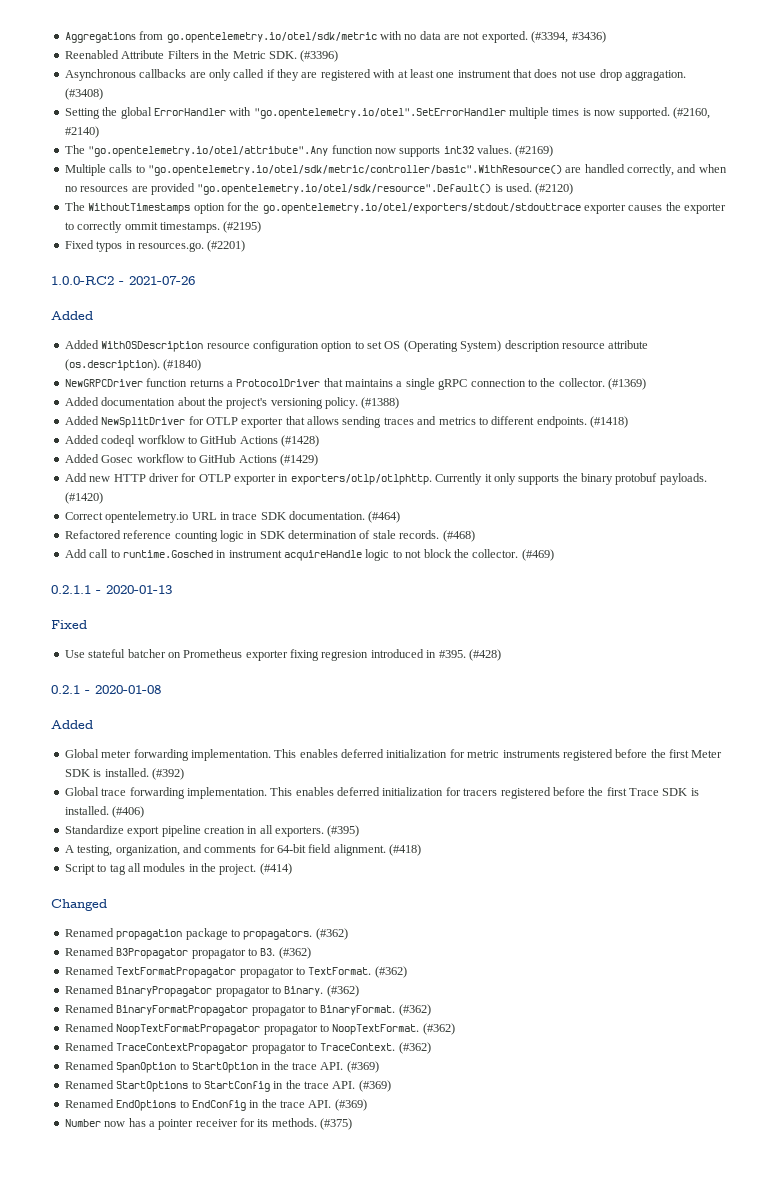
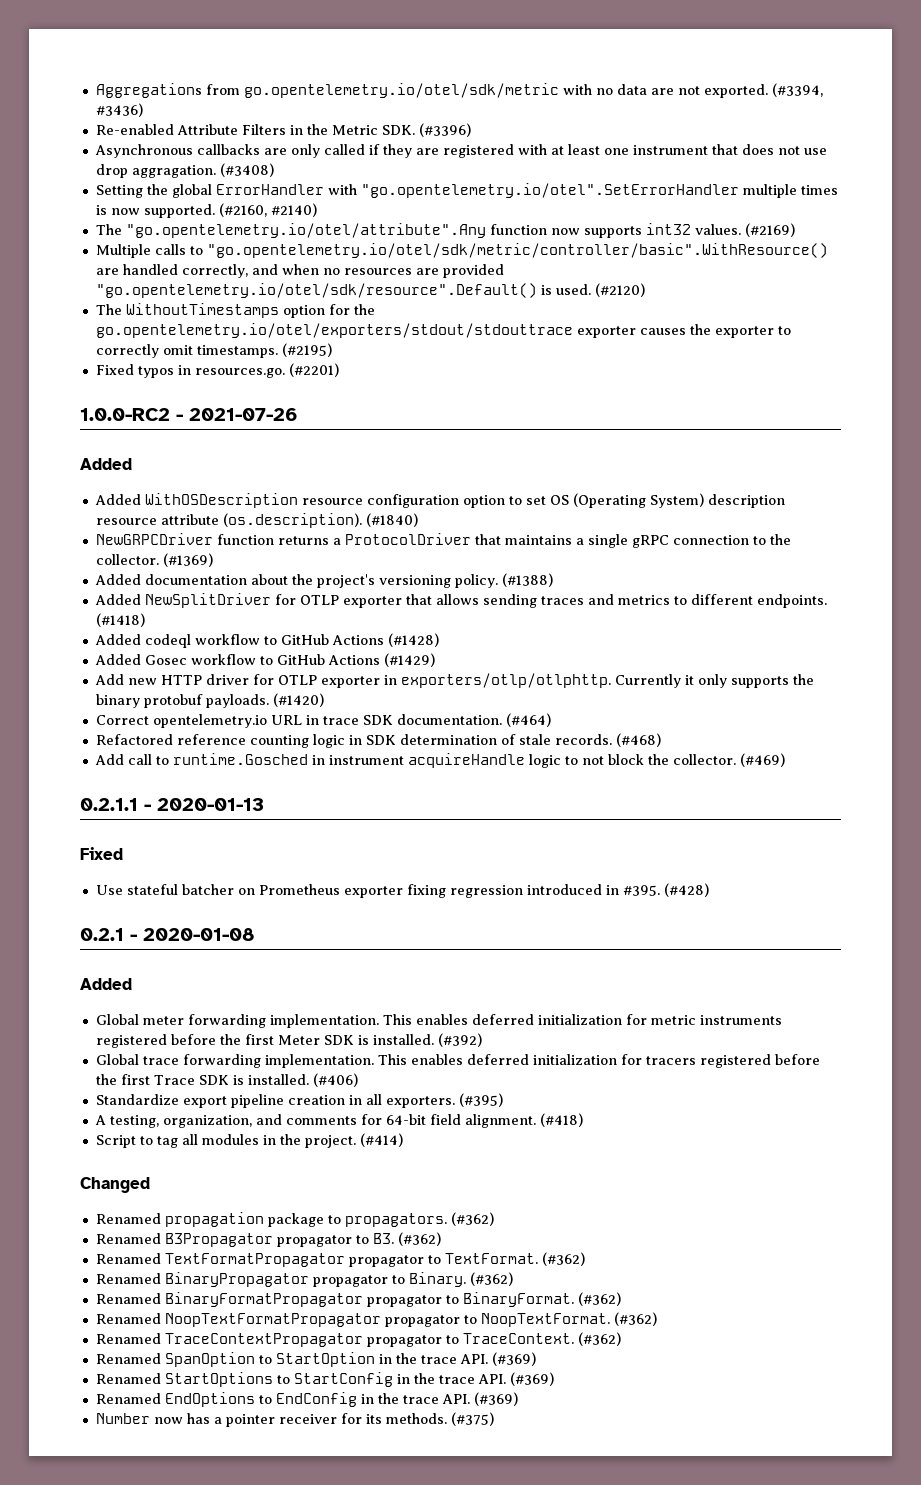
[64,50,119,59] Reenabled -> [95,124,174,135] Re-enabled
[124,222,158,230] ommit -> [162,345,193,355] omit
[137,435,185,444] worfklow -> [194,634,260,645] workflow
[321,650,369,661] regresion -> [449,885,523,898] regression

